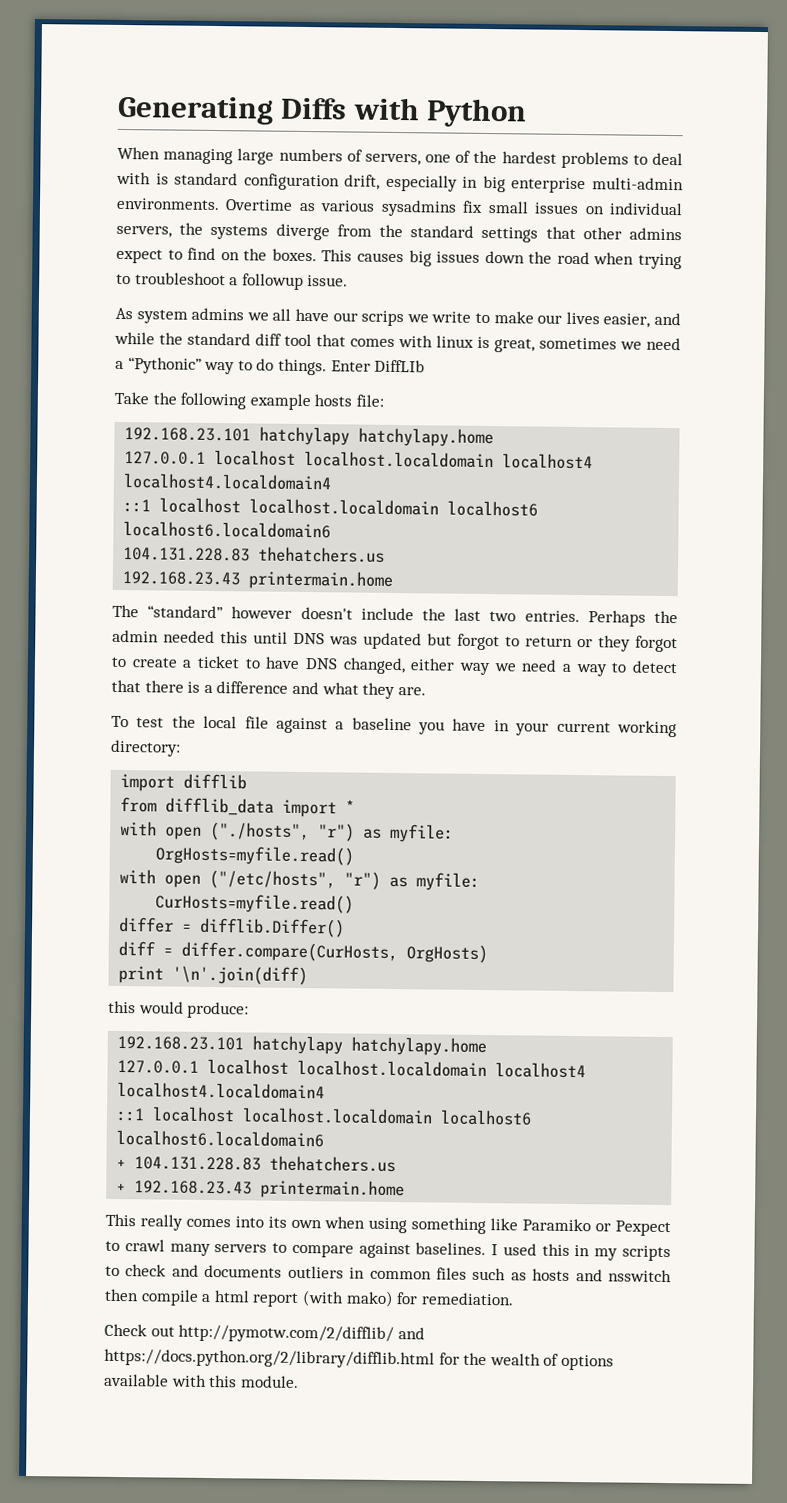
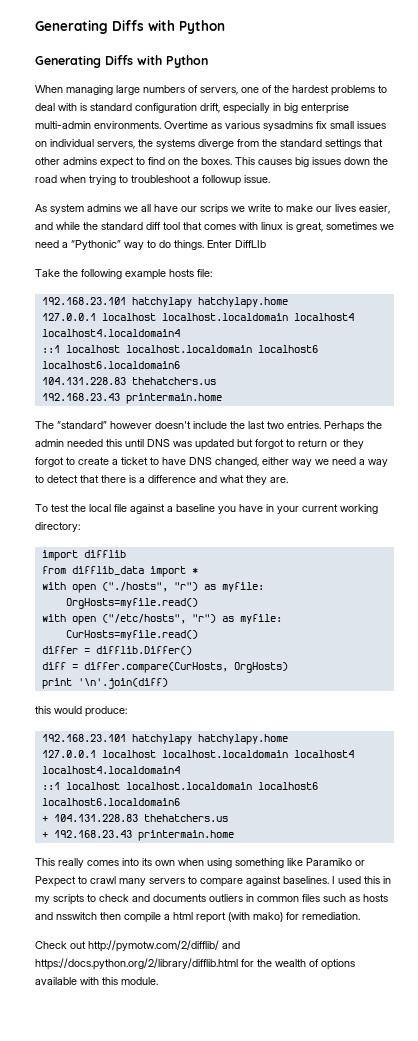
[117,95,528,128] Generating Diffs with Python -> [35,20,225,34] [35,55,208,68] Generating Diffs with Python // Generating Diffs with Python

